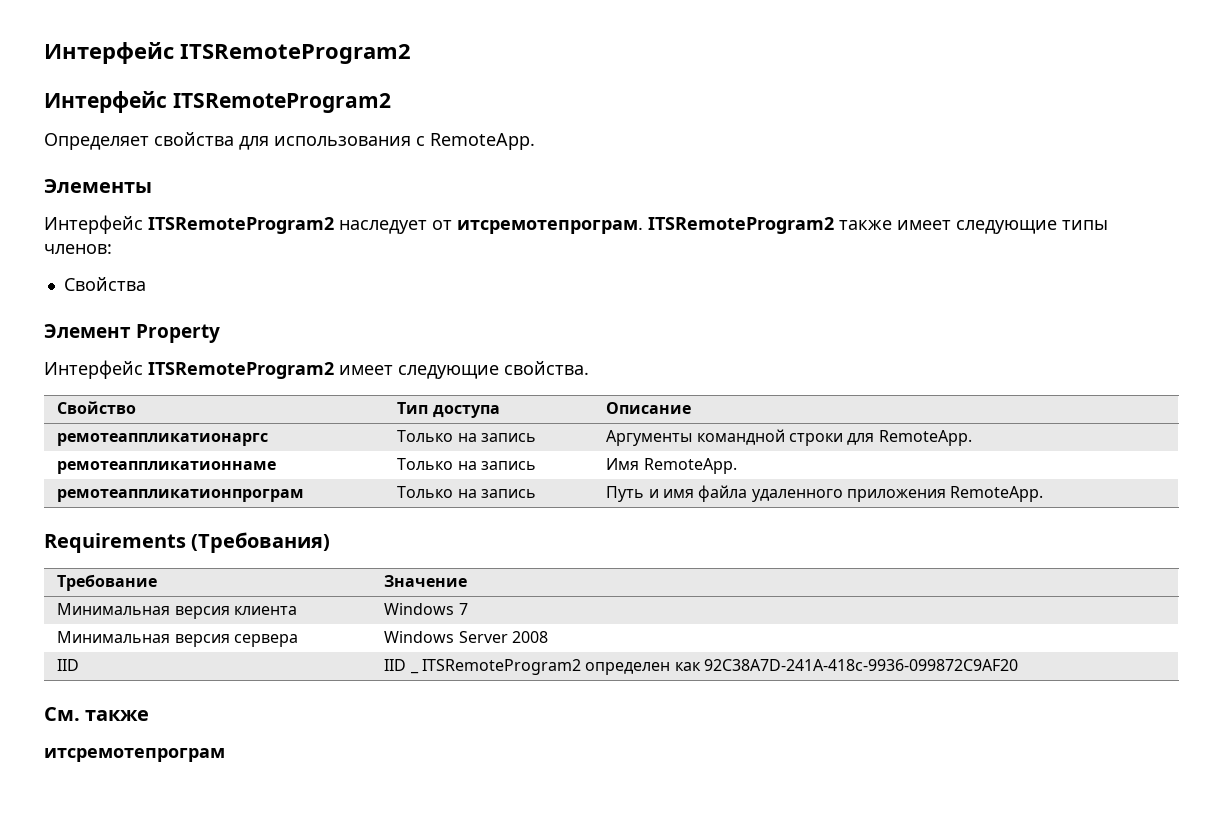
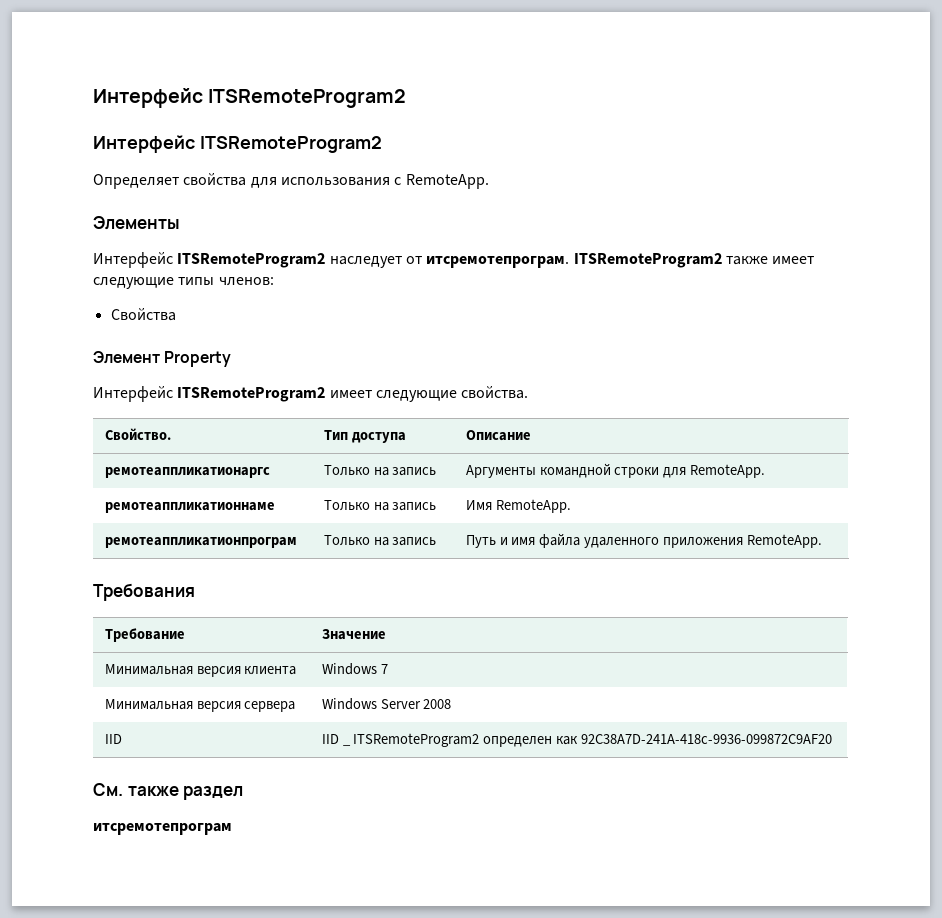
[57,401,137,414] Свойство -> [104,428,171,440] Свойство.
[44,532,331,553] Requirements (Требования) -> [93,583,195,601] Требования
(150, 715) none -> [183,786,244,800] раздел

